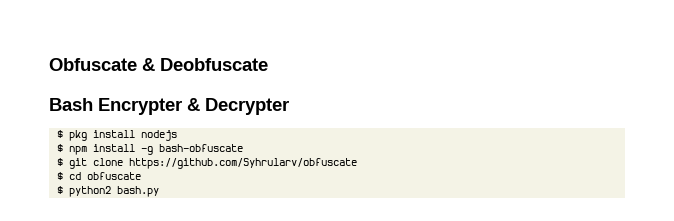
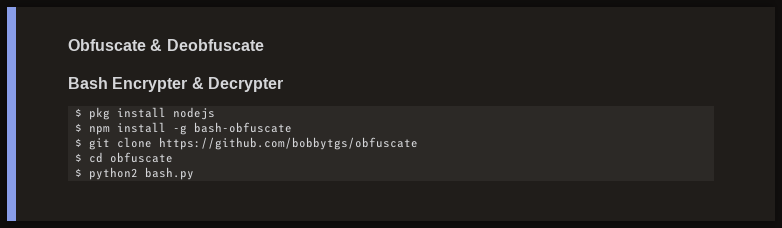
[128,158,357,169] https://github.com/Syhrularv/obfuscate -> [158,137,418,150] https://github.com/bobbytgs/obfuscate

